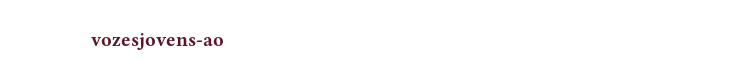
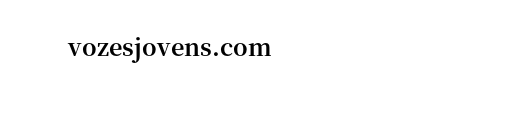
[91,33,224,50] vozesjovens-ao -> [67,37,272,63] vozesjovens.com

